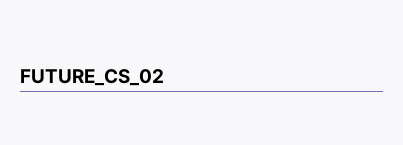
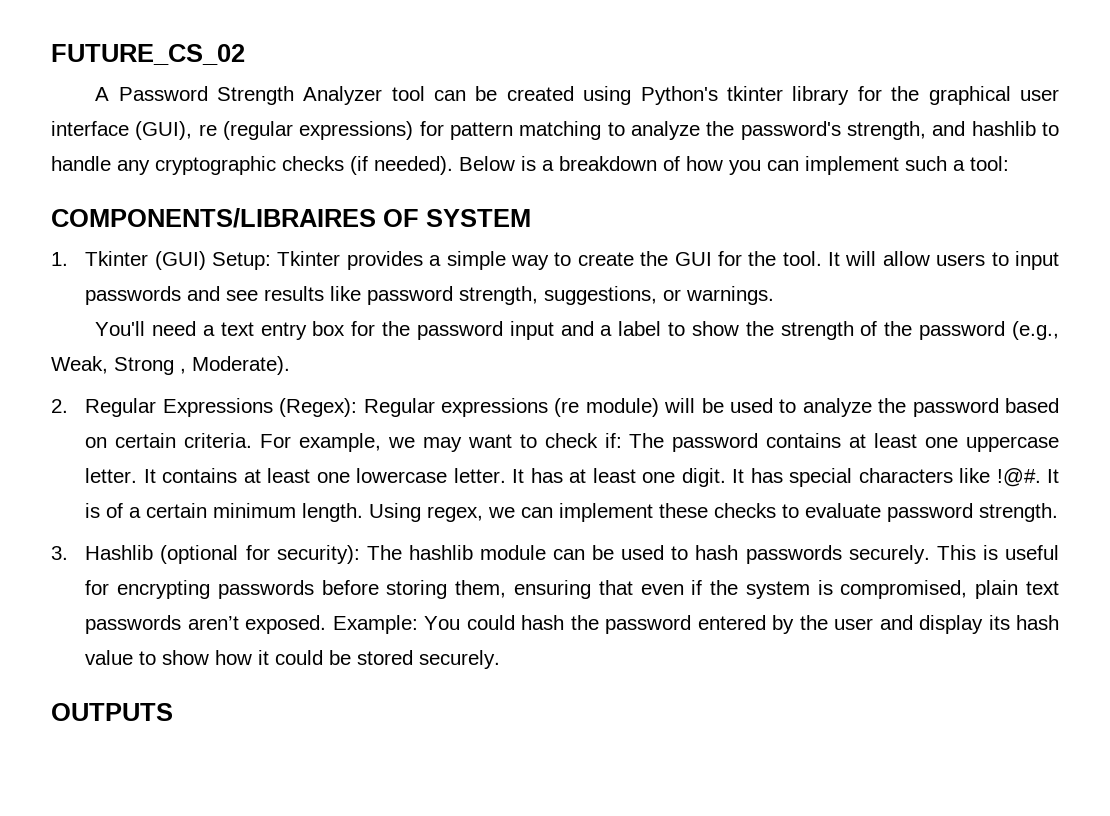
(164, 77) none -> [95,86,1059,105] [51,121,1060,140] [51,156,1009,175] [51,208,531,228] [51,251,1060,270] [85,286,775,305] [95,321,1059,340] [51,356,290,375] [51,398,1060,417] [85,433,1059,452] [85,468,1059,487] [85,503,1059,522] [51,545,1060,564] [85,580,1060,599] [85,615,1060,634] [85,650,501,669] [51,703,173,721] // A Password Strength Analyzer tool can be created using Python's tkinter library for the graphical user interface (GUI), re (regular expressions) for pattern matching to analyze the password's strength, and hashlib to handle any cryptographic checks (if needed). Below is a breakdown of how you can implement such a tool: // COMPONENTS/LIBRAIRES OF SYSTEM // 1. Tkinter (GUI) Setup: Tkinter provides a simple way to create the GUI for the tool. It will allow users to input passwords and see results like password strength, suggestions, or warnings. // You'll need a text entry box for the password input and a label to show the strength of the password (e.g., Weak, Strong , Moderate). // 2. Regular Expressions (Regex): Regular expressions (re module) will be used to analyze the password based on certain criteria. For example, we may want to check if: The password contains at least one uppercase letter. It contains at least one lowercase letter. It has at least one digit. It has special characters like !@#. It is of a certain minimum length. Using regex, we can implement these checks to evaluate password strength. // 3. Hashlib (optional for security): The hashlib module can be used to hash passwords securely. This is useful for encrypting passwords before storing them, ensuring that even if the system is compromised, plain text passwords aren’t exposed. Example: You could hash the password entered by the user and display its hash value to show how it could be stored securely. // OUTPUTS

